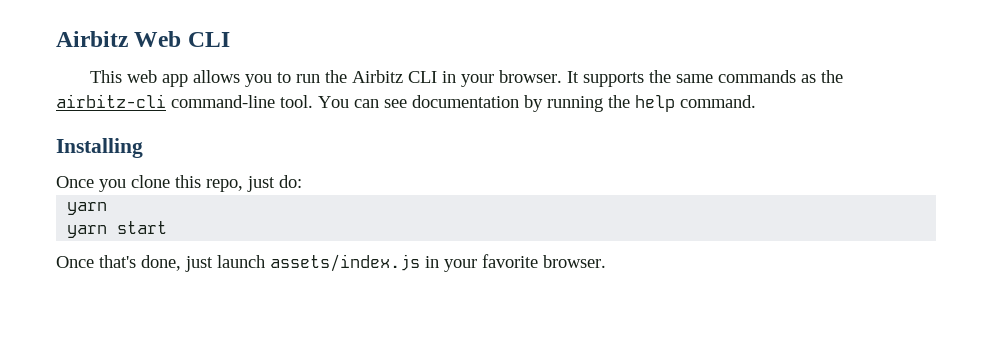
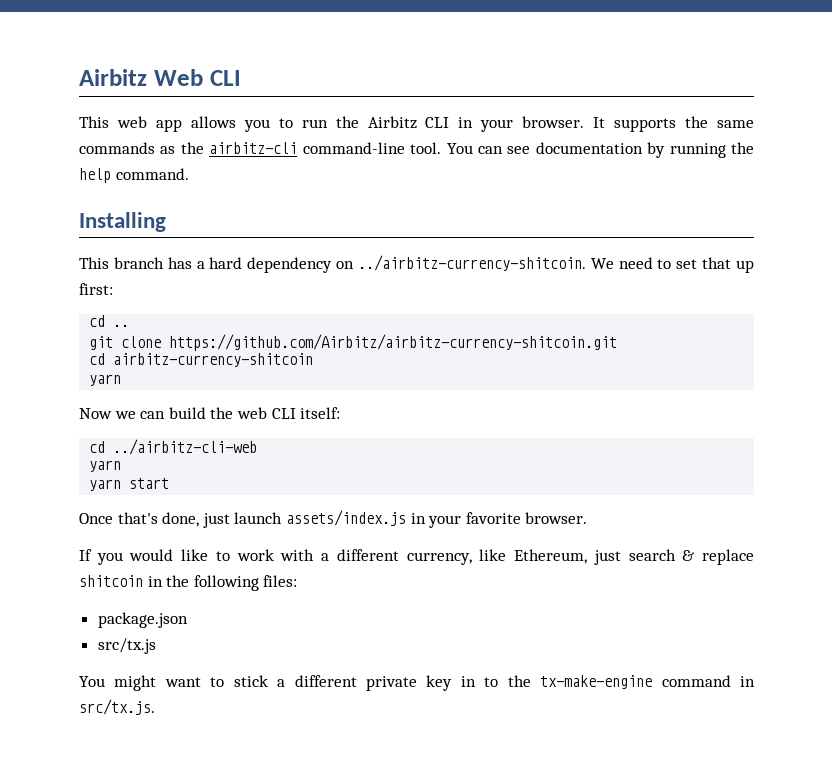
[56,175,302,192] Once you clone this repo, just do: -> [79,255,754,273] [79,283,113,295] [89,315,130,327] [89,334,618,351] [89,353,314,367] [89,374,122,386] [79,407,341,419] [89,439,258,455] This branch has a hard dependency on ../airbitz-currency-shitcoin. We need to set that up first: // cd .. // git clone https://github.com/Airbitz/airbitz-currency-shitcoin.git // cd airbitz-currency-shitcoin // yarn // Now we can build the web CLI itself: // cd ../airbitz-cli-web
(606, 261) none -> [79,549,754,565] [79,575,298,591] [97,612,188,628] [97,638,156,654] [79,675,756,691] [79,699,155,715] // If you would like to work with a different currency, like Ethereum, just search & replace shitcoin in the following files: // package.json // src/tx.js // You might want to stick a different private key in to the tx-make-engine command in src/tx.js.

